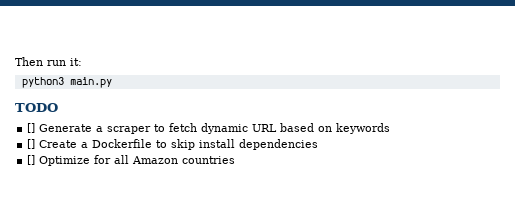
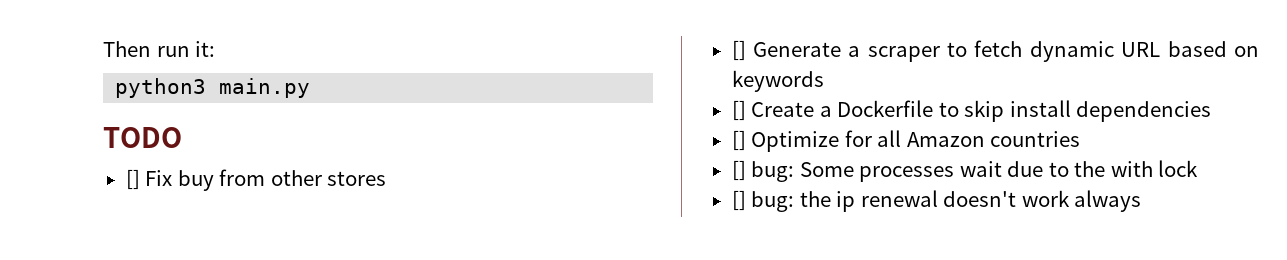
(58, 107) none -> [125,169,387,191] // [] Fix buy from other stores
(236, 160) none -> [731,160,1199,182] [731,190,1142,212] // [] bug: Some processes wait due to the with lock // [] bug: the ip renewal doesn't work always

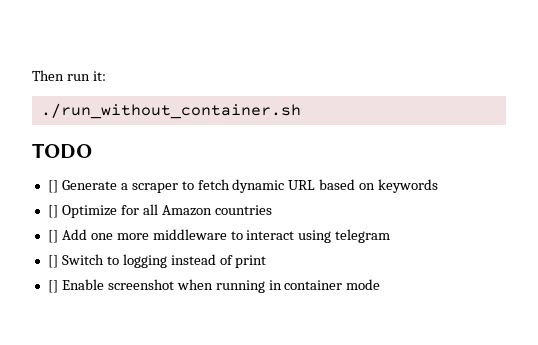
[115,78,311,98] python3 main.py -> [40,103,301,119] ./run_without_container.sh
[125,169,387,191] // [] Fix buy from other stores -> (92, 151) none
[731,100,1212,122] // [] Create a Dockerfile to skip install dependencies -> (439, 186) none
[751,160,1199,182] [731,190,1142,212] bug: Some processes wait due to the with lock // [] bug: the ip renewal doesn't work always -> [61,229,391,243] [47,254,267,268] [47,279,381,293] Add one more middleware to interact using telegram // [] Switch to logging instead of print // [] Enable screenshot when running in container mode

